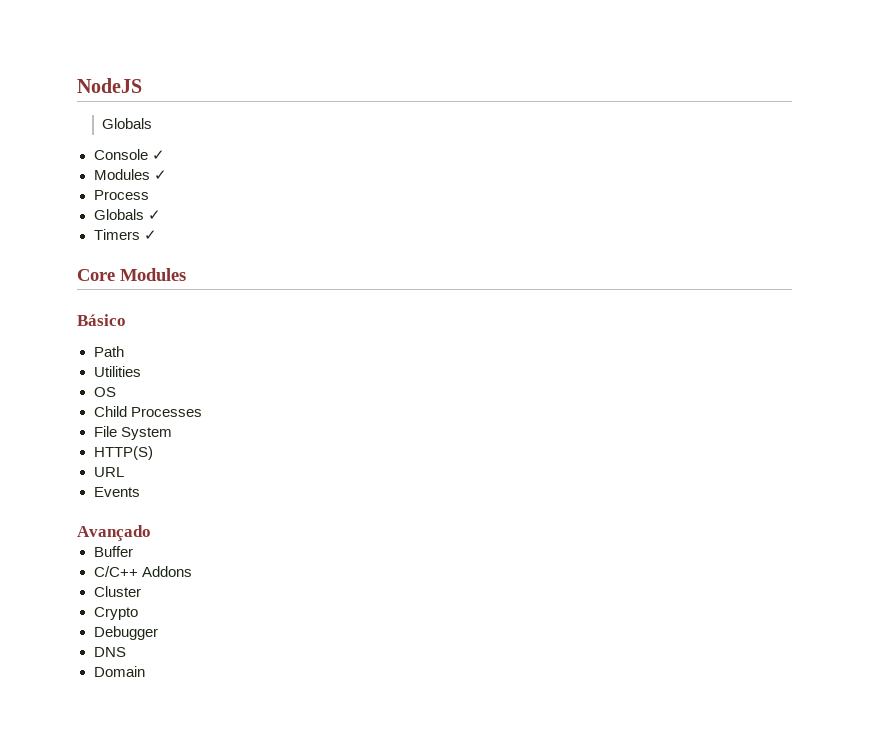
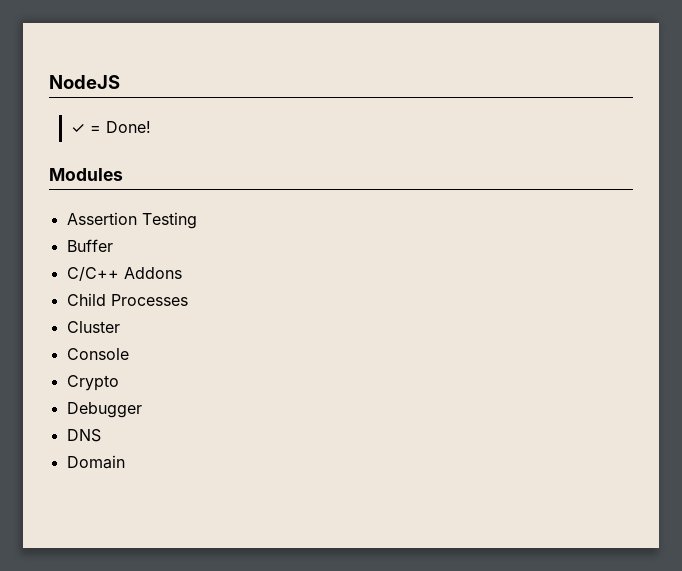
[102,118,153,129] [93,149,165,160] [93,169,167,180] [93,190,149,200] [93,209,161,220] [93,229,157,240] [77,268,186,281] [77,314,126,326] [93,346,124,357] [93,366,141,377] [93,387,116,397] [93,406,202,417] [93,426,172,440] [93,446,153,460] [93,467,124,477] [93,487,140,497] [77,525,151,541] Globals // Console ✓ // Modules ✓ // Process // Globals ✓ // Timers ✓ // Core Modules // Básico // Path // Utilities // OS // Child Processes // File System // HTTP(S) // URL // Events // Avançado -> [70,121,151,133] [49,168,123,181] [66,212,197,229] ✓ = Done! // Modules // Assertion Testing
(192, 571) none -> [66,293,188,306] // Child Processes
(141, 591) none -> [66,348,129,360] // Console

